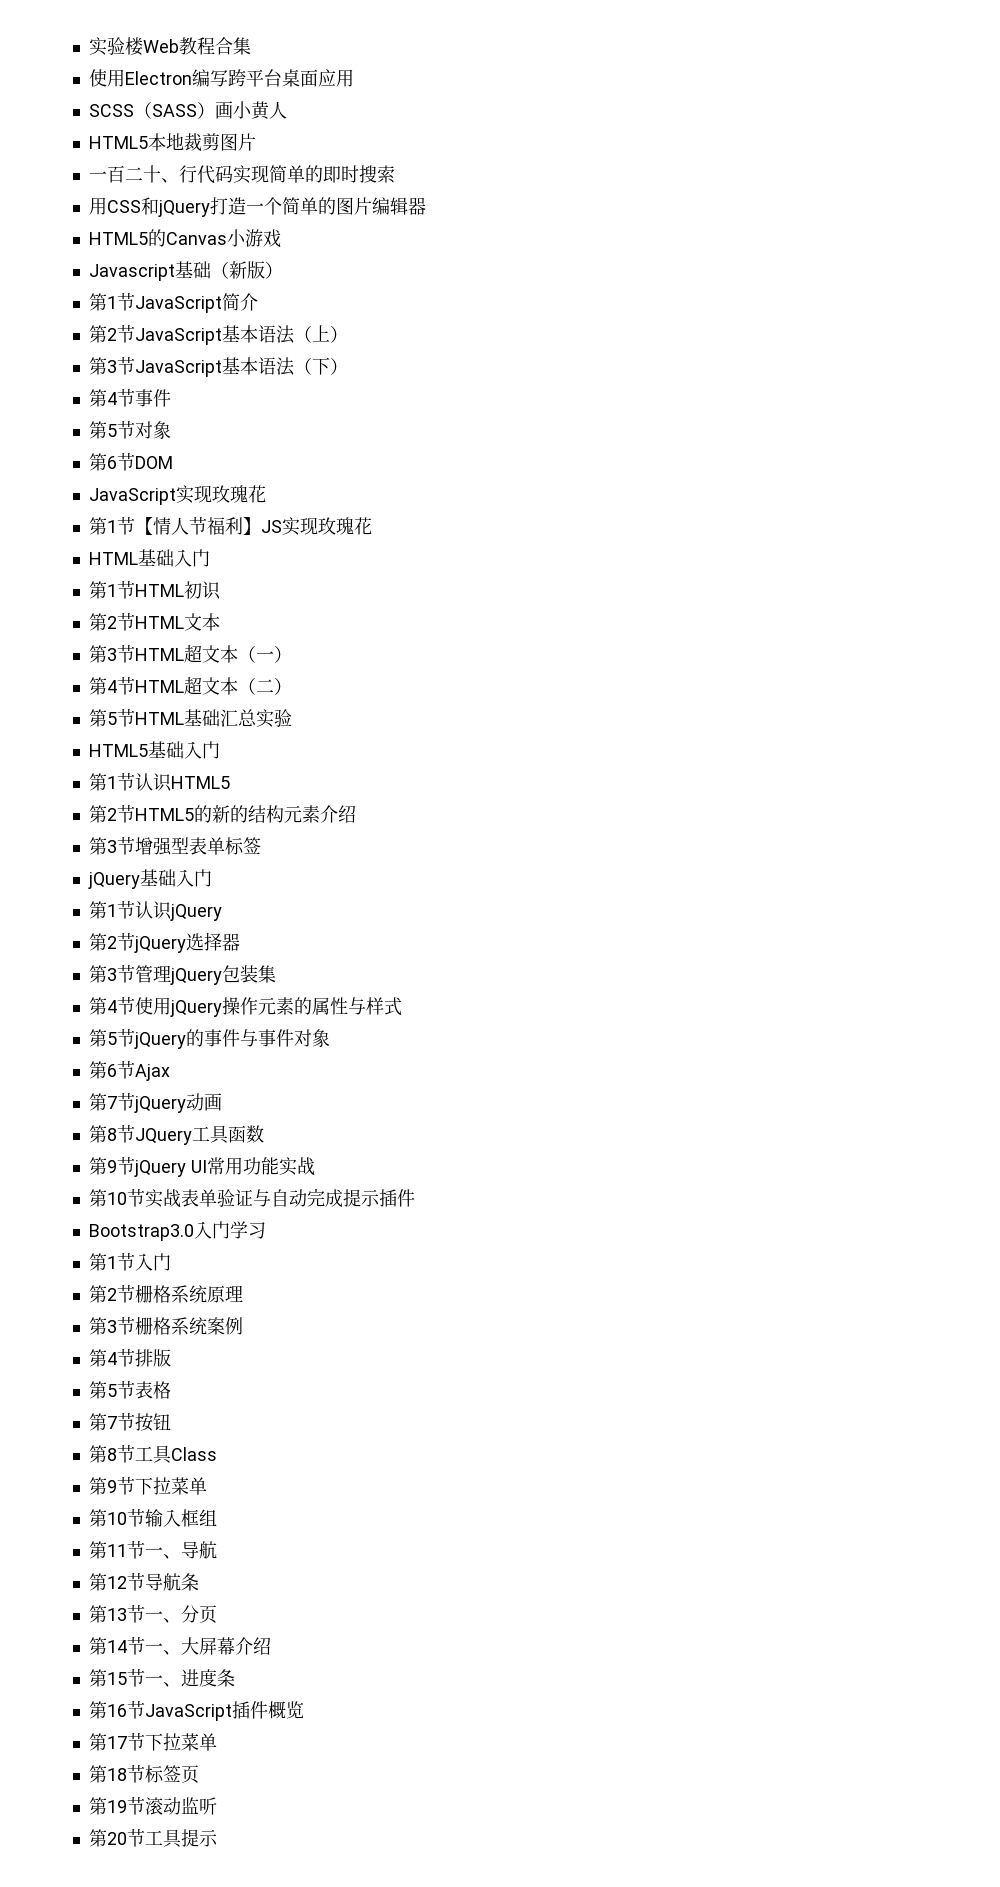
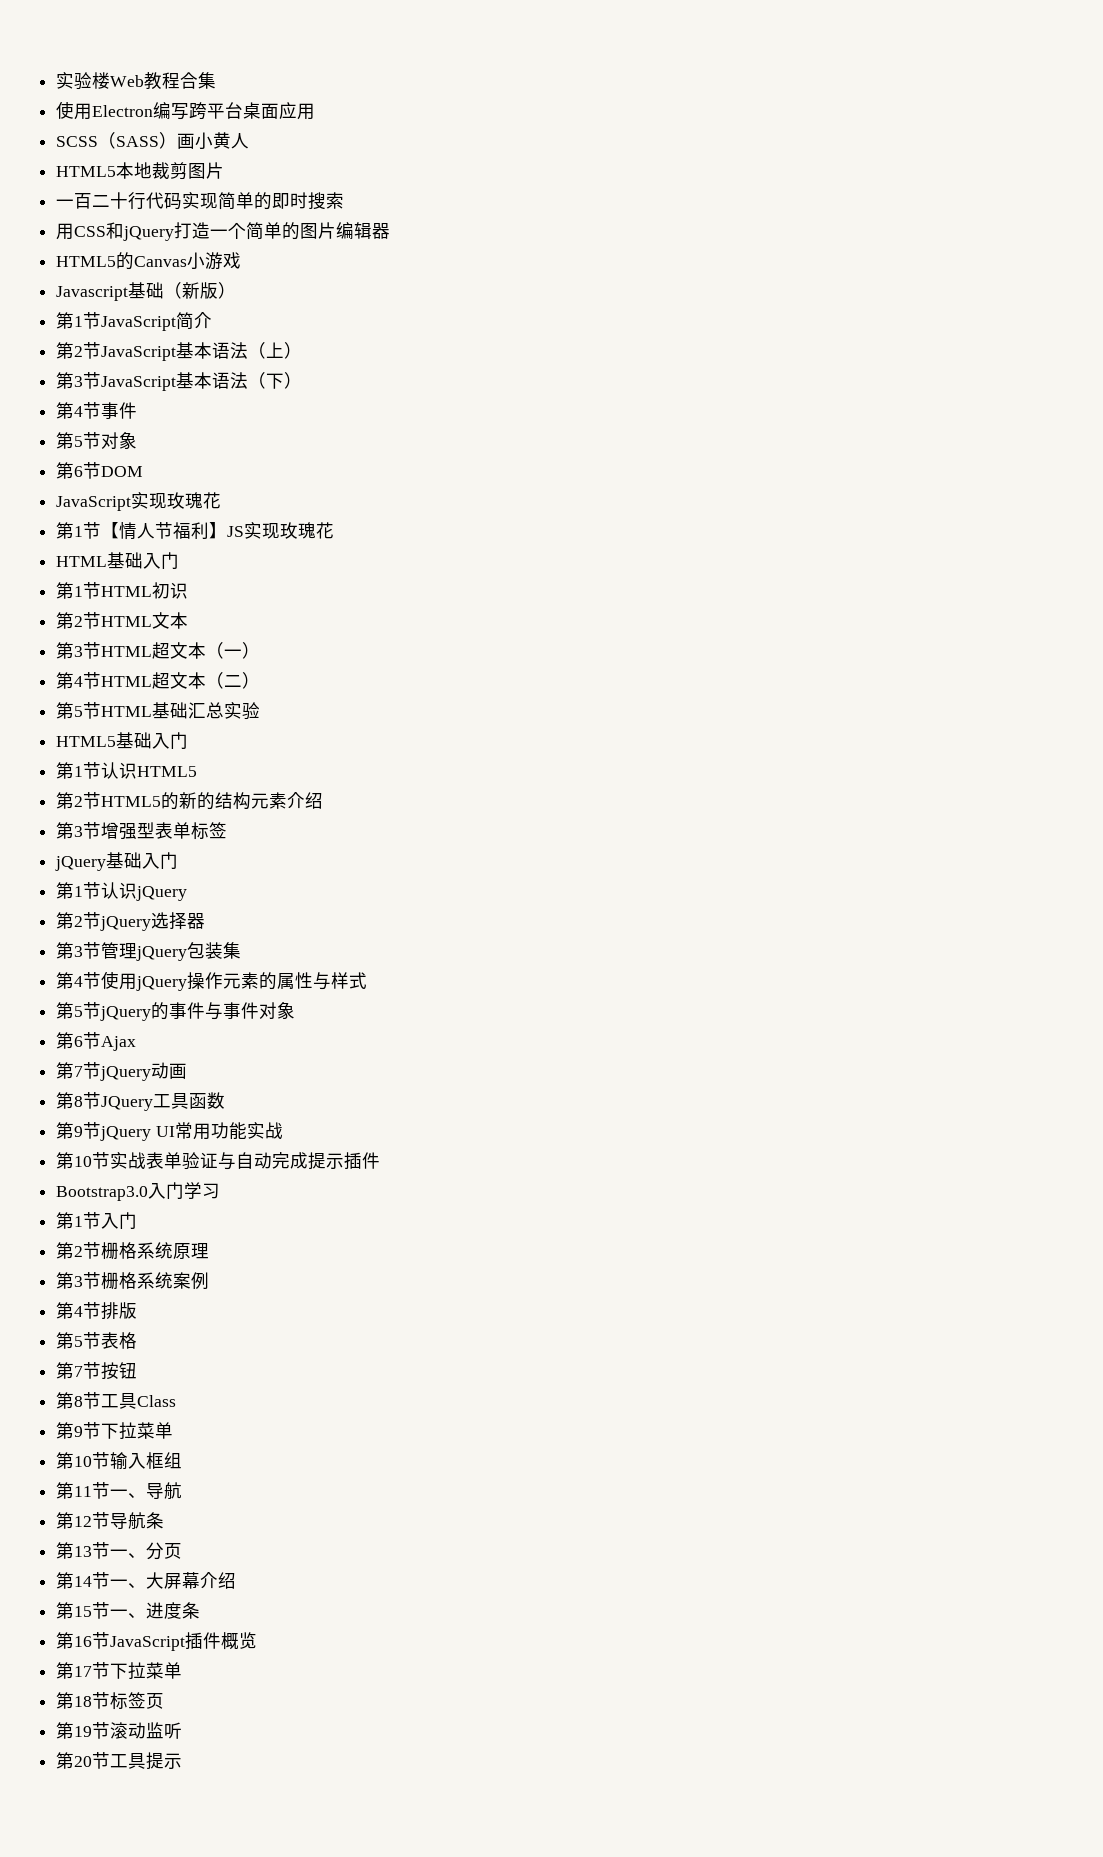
[160,178,179,183] 、 -> (129, 200) none

